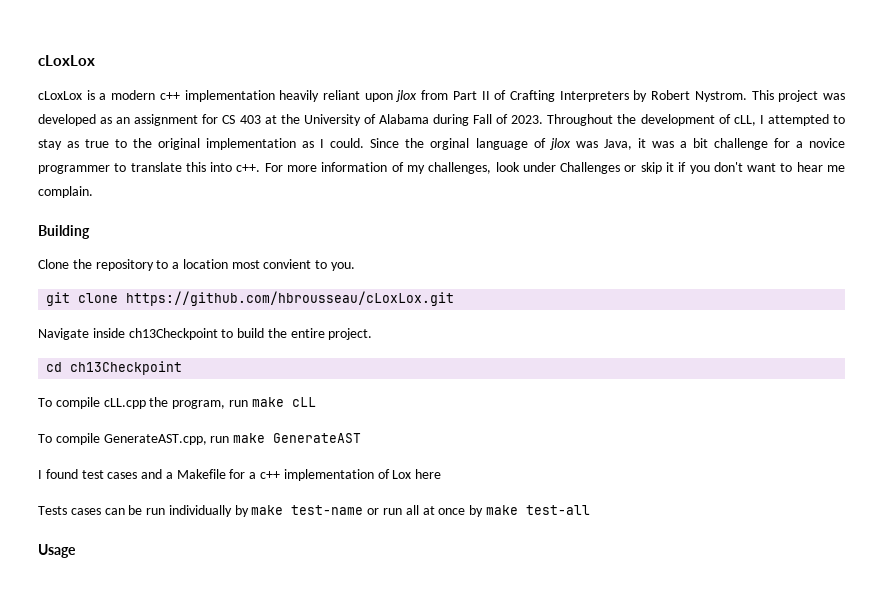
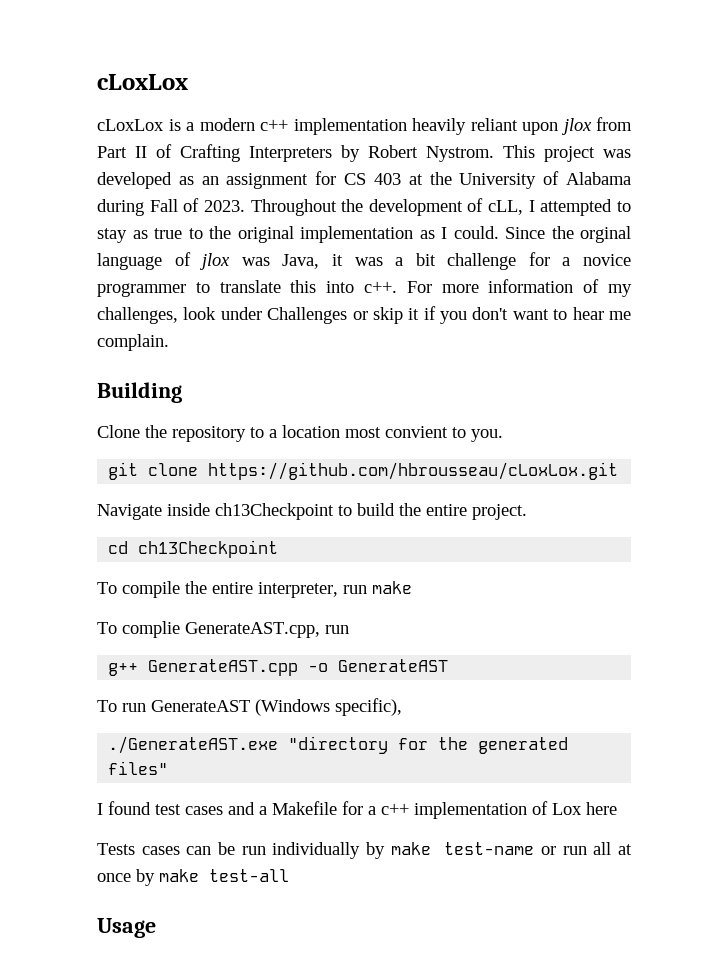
[103,397,316,409] [38,433,100,445] cLL.cpp the program, run make cLL // To compile -> [185,581,412,598] [97,621,180,638] the entire interpreter, run make // To complie
[233,433,362,443] make GenerateAST -> [108,659,449,676] [97,698,402,716] [108,736,569,754] [108,761,169,775] // g++ GenerateAST.cpp -o GenerateAST // To run GenerateAST (Windows specific), // ./GenerateAST.exe "directory for the generated files"

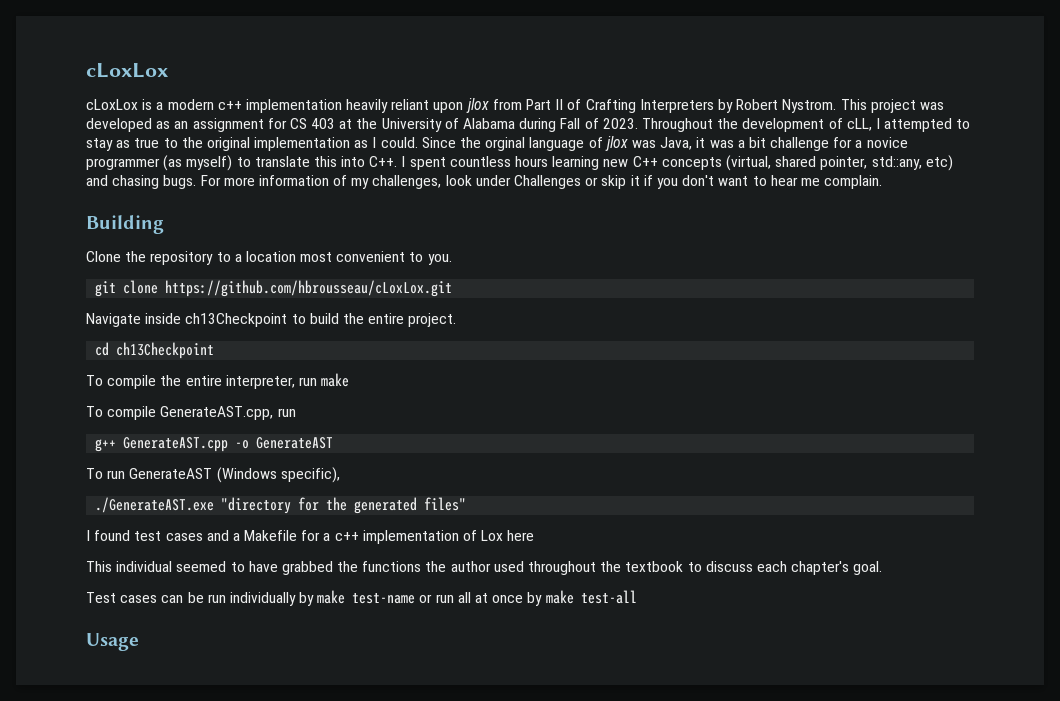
(186, 290) none -> [163,155,233,171] (as myself)
[364,281,398,293] c++. -> [369,155,953,171] [86,175,197,189] C++. I spent countless hours learning new C++ concepts (virtual, shared pointer, std::any, etc) and chasing bugs.
[385,426,448,438] convient -> [336,251,406,262] convenient
[122,621,180,638] complie -> [107,406,157,420] compile
[97,843,135,855] Tests -> [86,561,883,575] [86,592,116,603] This individual seemed to have grabbed the functions the author used throughout the textbook to discuss each chapter's goal. // Test

